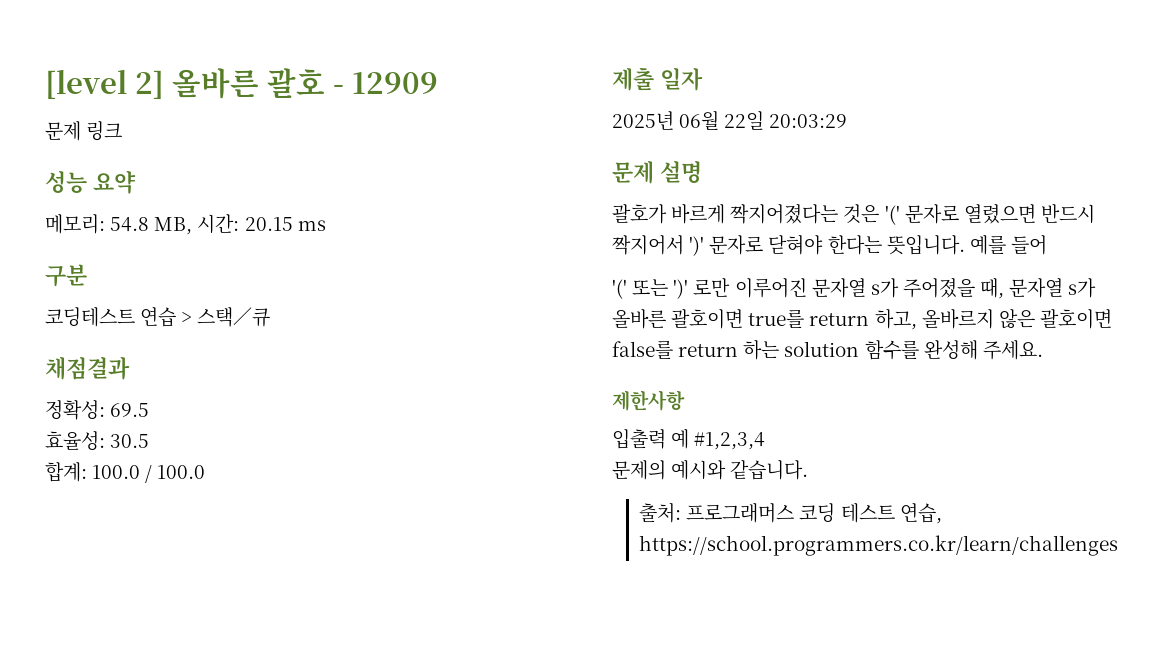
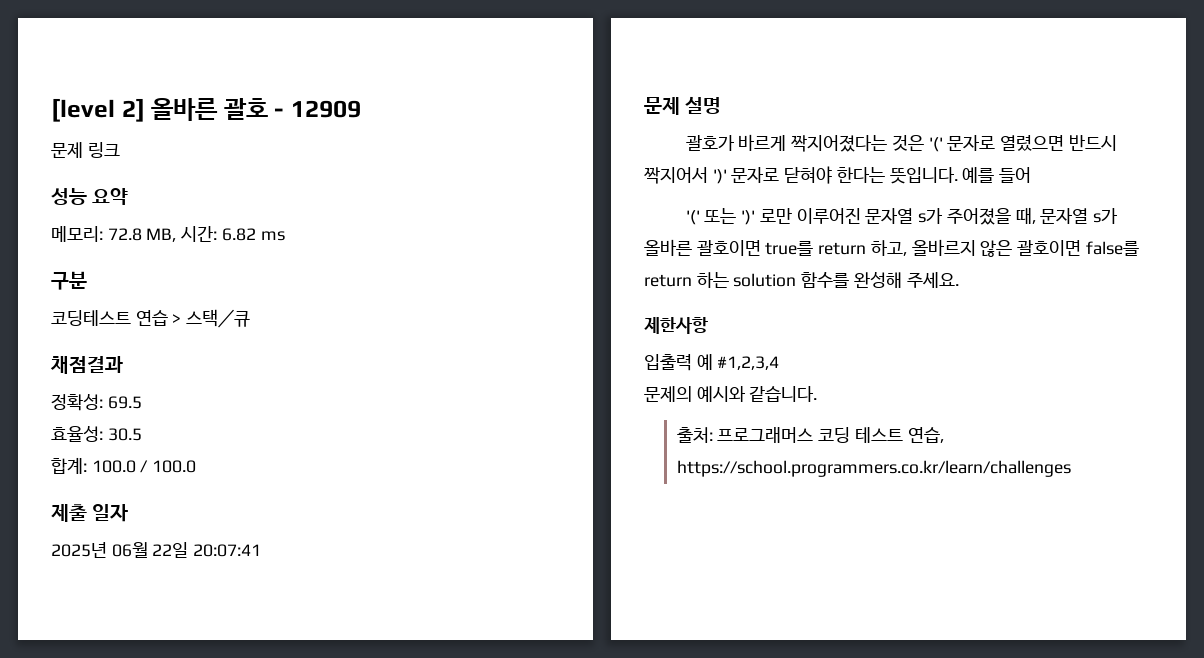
[110,217,150,232] 54.8 -> [107,228,142,241] 72.8
[244,217,293,231] 20.15 -> [221,228,256,241] 6.82
[769,114,848,128] 20:03:29 -> [193,544,262,557] 20:07:41

